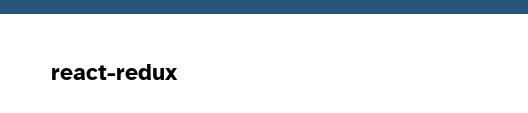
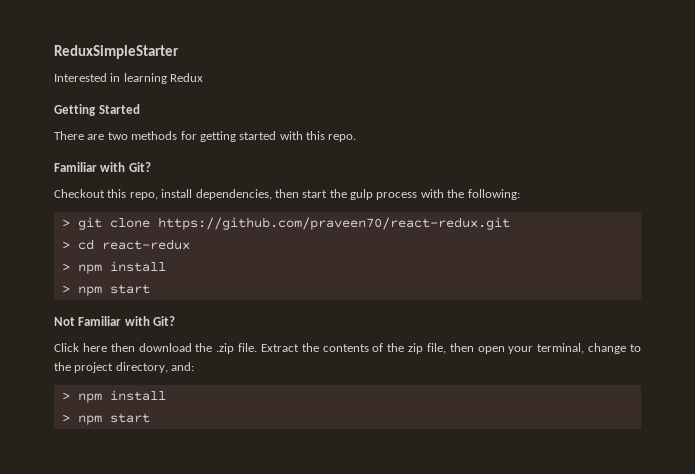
[51,64,178,80] react-redux -> [54,45,179,59] [54,73,204,84] [54,104,140,116] [54,131,357,142] [54,162,151,172] [54,189,520,200] [61,217,510,230] [61,239,190,250] [61,261,166,274] [61,284,150,296] [54,316,176,326] [54,343,642,354] [54,362,195,373] [61,390,166,403] [61,413,150,425] ReduxSimpleStarter // Interested in learning Redux // Getting Started // There are two methods for getting started with this repo. // Familiar with Git? // Checkout this repo, install dependencies, then start the gulp process with the following: // > git clone https://github.com/praveen70/react-redux.git // > cd react-redux // > npm install // > npm start // Not Familiar with Git? // Click here then download the .zip file. Extract the contents of the zip file, then open your terminal, change to the project directory, and: // > npm install // > npm start

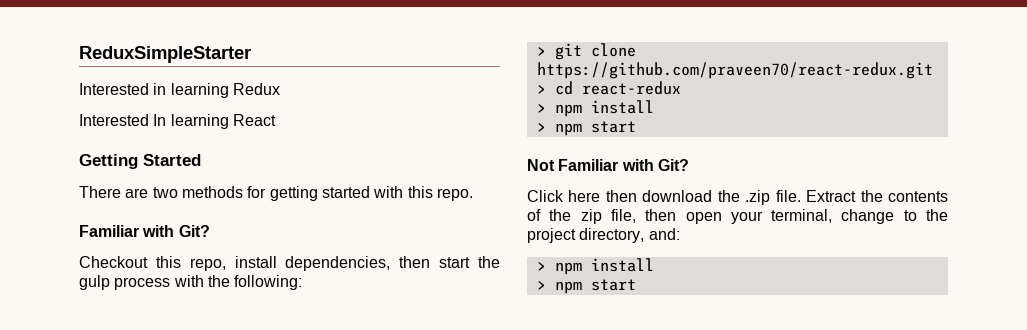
(204, 77) none -> [79,114,276,129] // Interested In learning React

